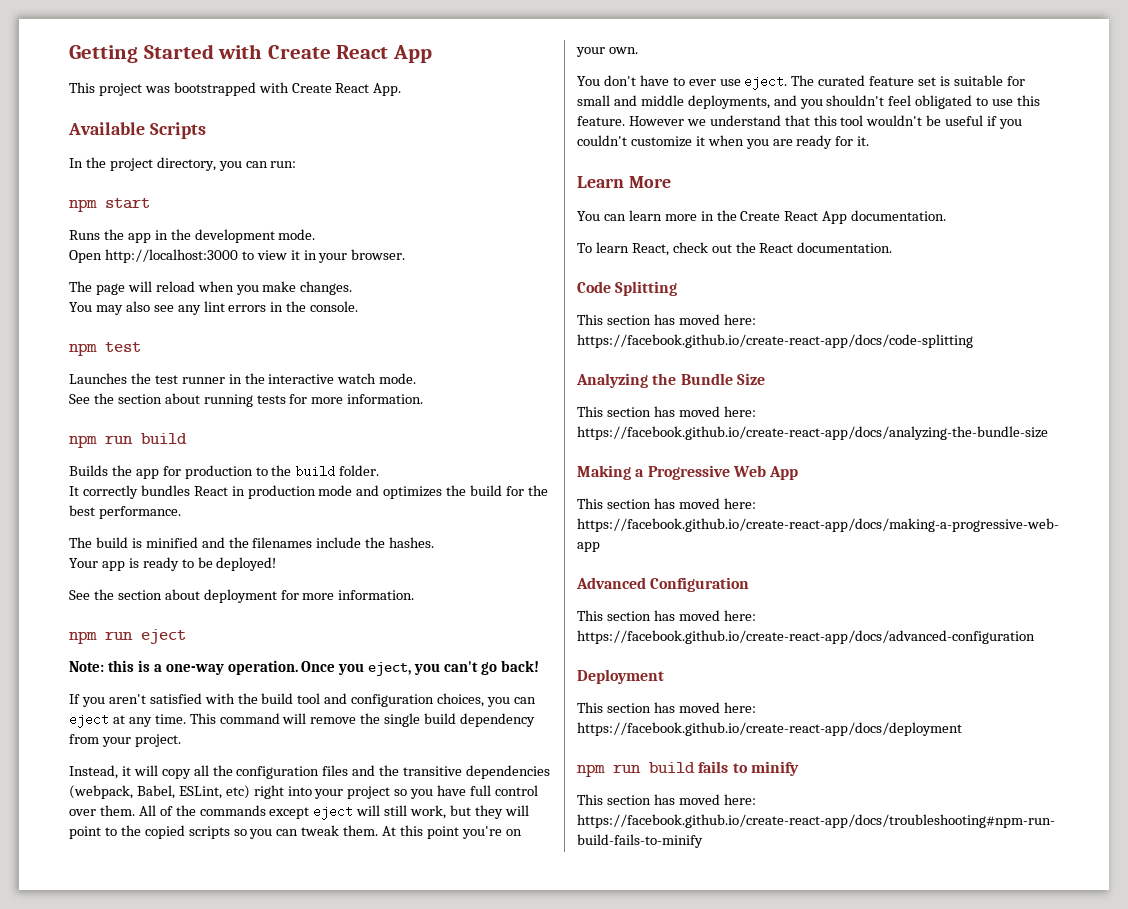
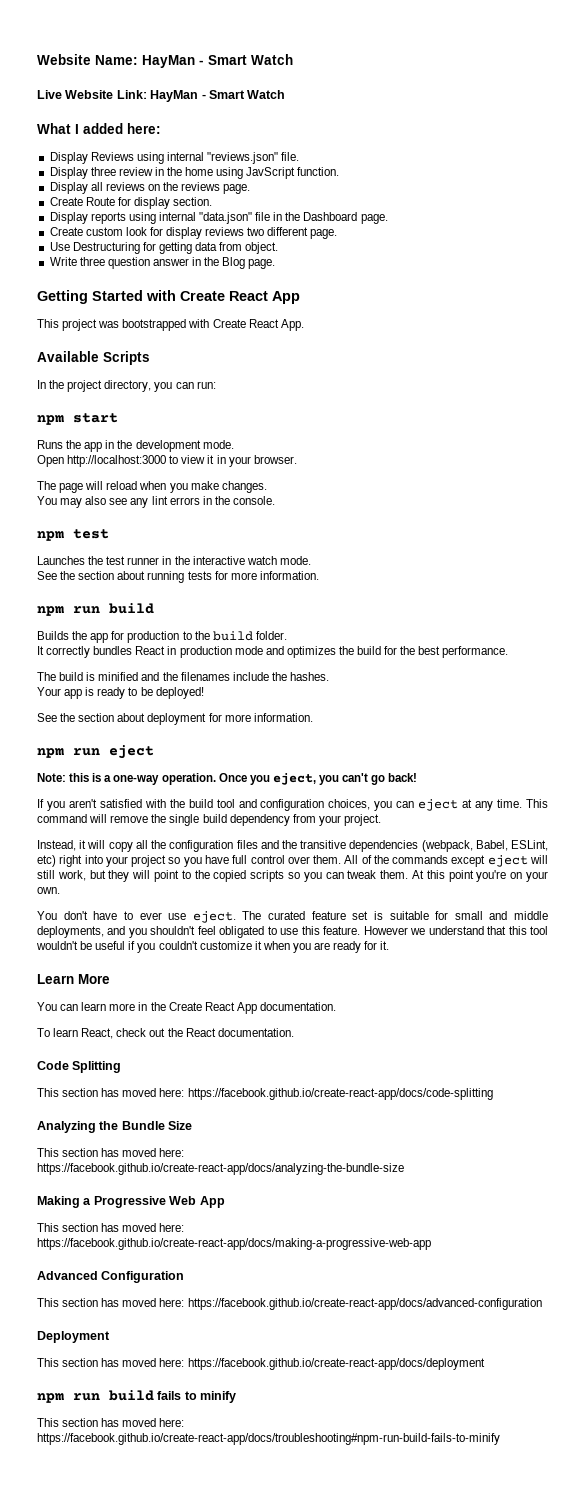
(69, 54) none -> [37,54,293,68] [37,90,286,102] [37,123,161,134] [49,152,300,164] [49,167,340,179] [49,182,251,194] [49,197,213,209] [49,212,388,224] [49,227,338,239] [49,242,279,254] [49,257,276,269] Website Name: HayMan - Smart Watch // Live Website Link: HayMan - Smart Watch // What I added here: // Display Reviews using internal "reviews.json" file. // Display three review in the home using JavScript function. // Display all reviews on the reviews page. // Create Route for display section. // Display reports using internal "data.json" file in the Dashboard page. // Create custom look for display reviews two different page. // Use Destructuring for getting data from object. // Write three question answer in the Blog page. //

